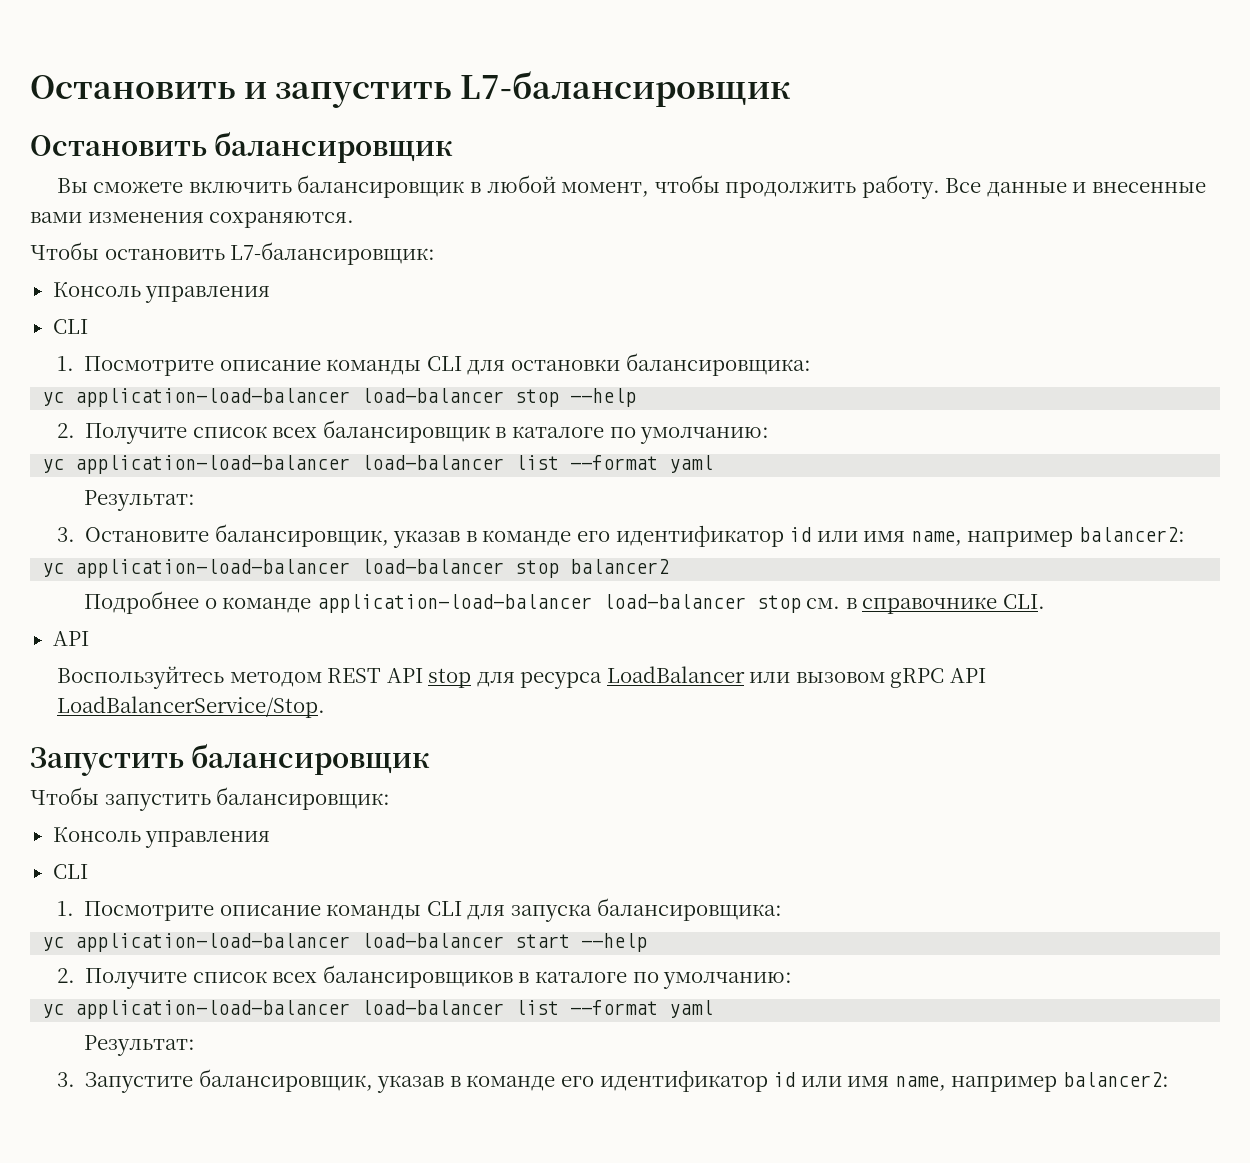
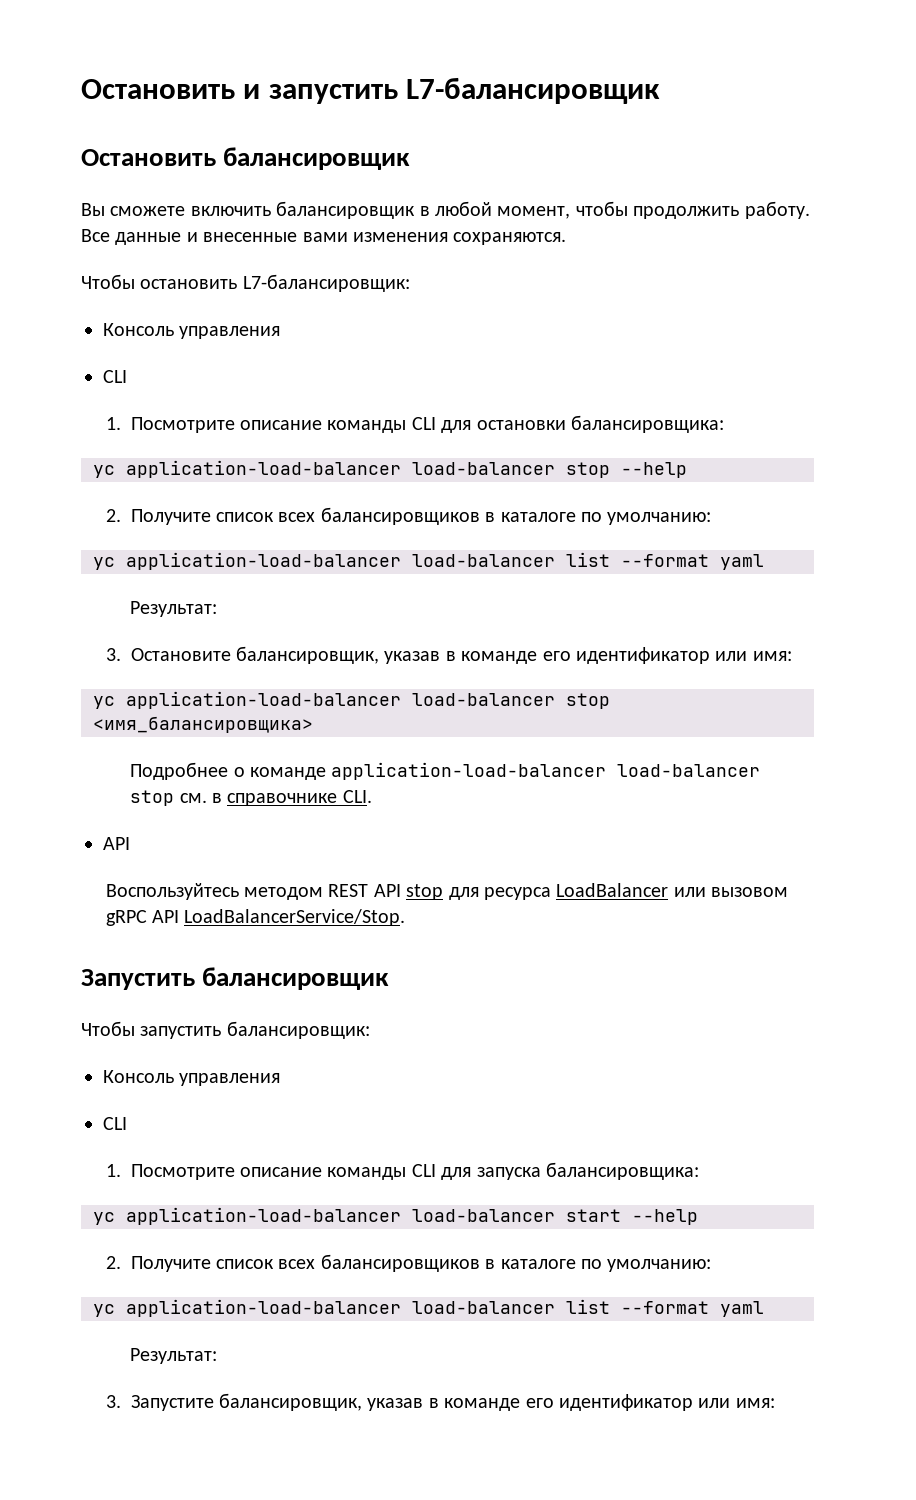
[322,420,490,443] балансировщик -> [320,507,480,525] балансировщиков
[789,527,1185,547] [42,559,670,578] id или имя name, например balancer2: // yc application-load-balancer load-balancer stop balancer2 -> [715,651,792,661] [93,691,610,709] [93,716,313,733] или имя: // yc application-load-balancer load-balancer stop <имя_балансировщика>
[773,1072,1169,1092] id или имя name, например balancer2: -> [698,1398,775,1408] или имя:

